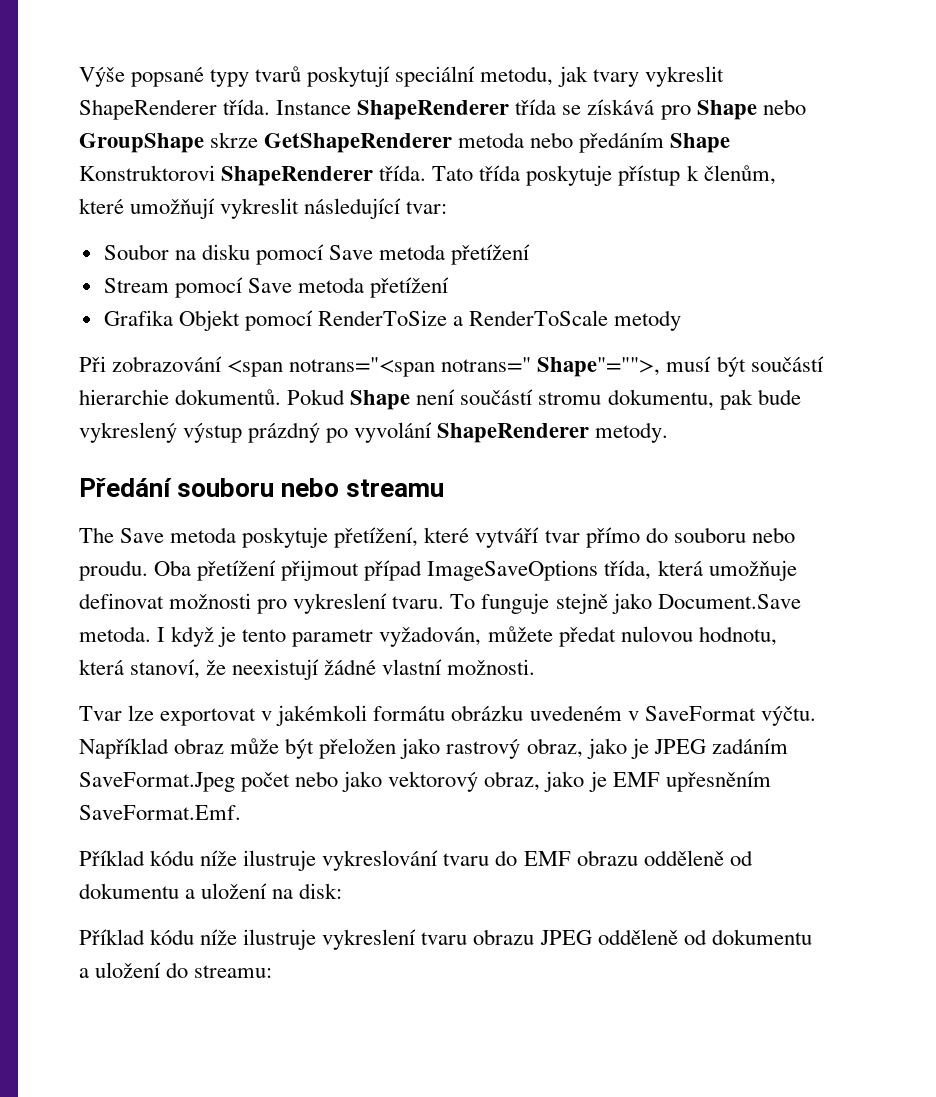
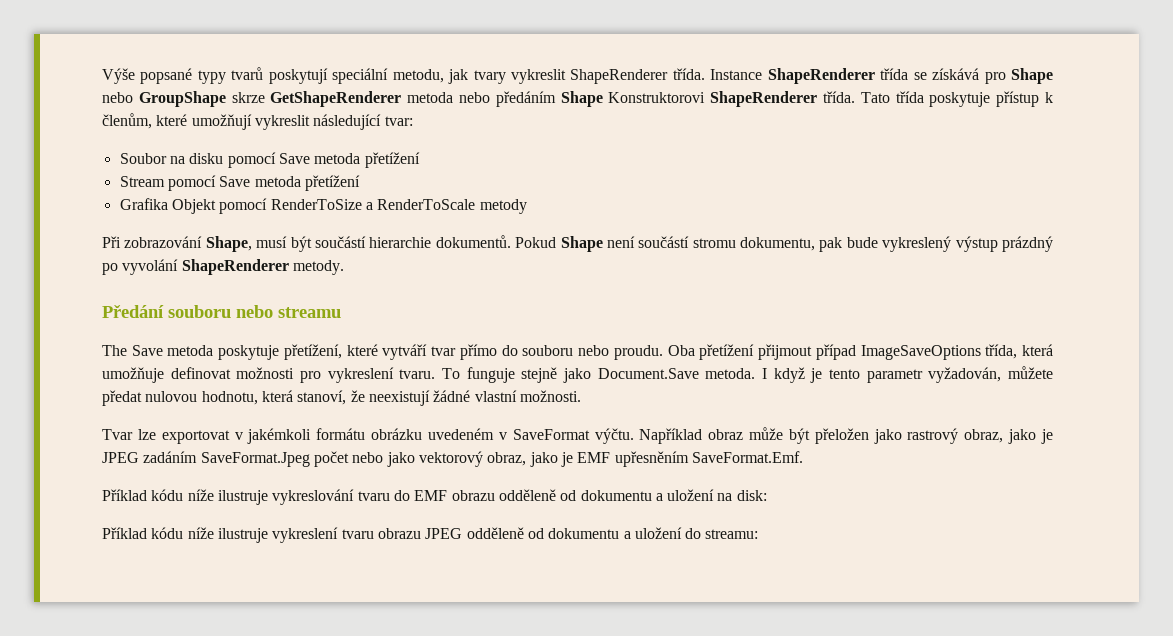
[227,357,661,377] <span notrans="<span notrans=" Shape"="">, -> [205,236,252,252] Shape,

